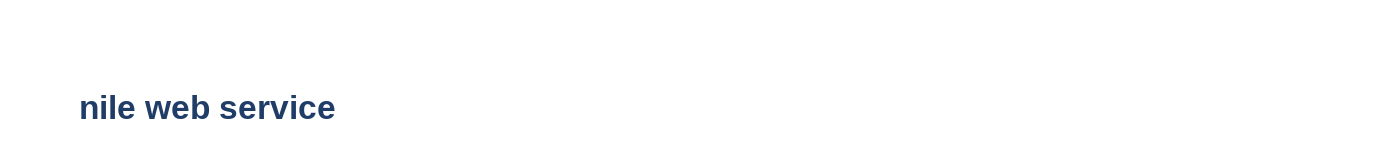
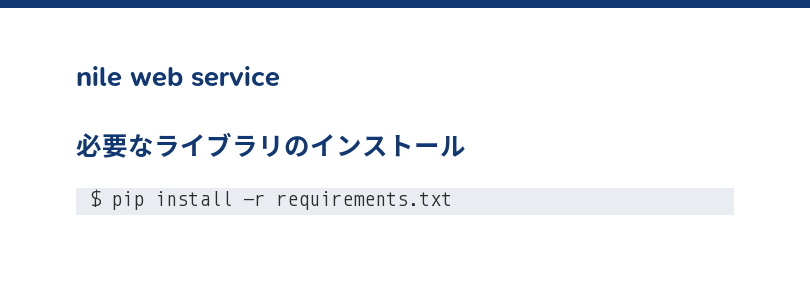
(337, 107) none -> [76,132,466,158] [89,189,453,210] // 必要なライブラリのインストール // $ pip install -r requirements.txt

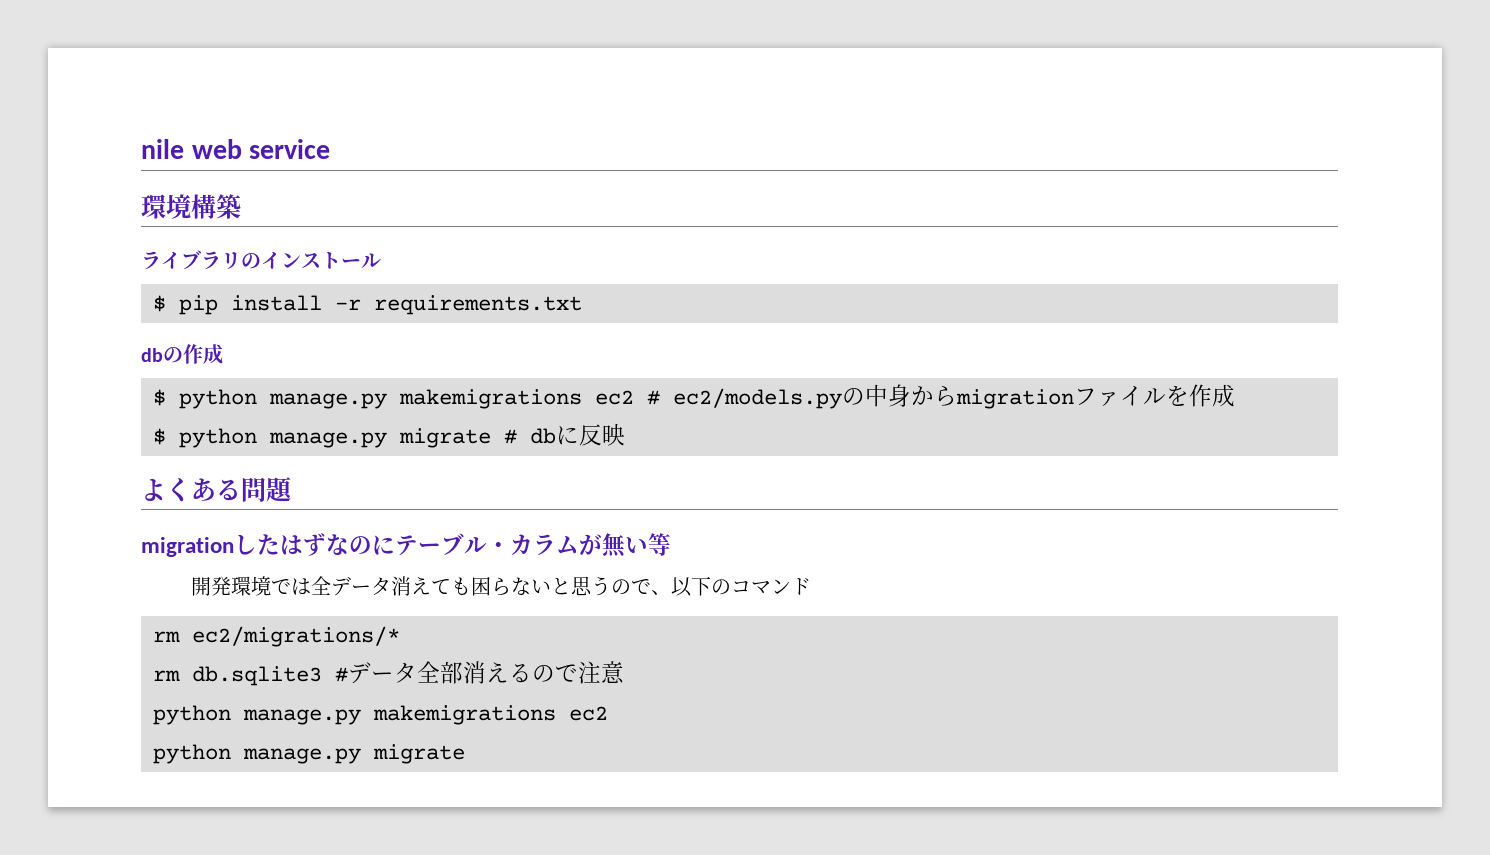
[76,133,154,158] 必要な -> [141,194,241,219] 環境構築 //
(453, 200) none -> [141,344,223,364] [153,384,1235,409] [153,423,625,448] [141,477,294,502] [141,533,671,558] [190,576,811,597] [153,626,400,647] [153,661,624,686] [153,705,608,725] [153,744,465,764] // dbの作成 // $ python manage.py makemigrations ec2 # ec2/models.pyの中身からmigrationファイルを作成 // $ python manage.py migrate # dbに反映 // よくある問題 // migrationしたはずなのにテーブル・カラムが無い等 // 開発環境では全データ消えても困らないと思うので、以下のコマンド // rm ec2/migrations/* // rm db.sqlite3 #データ全部消えるので注意 // python manage.py makemigrations ec2 // python manage.py migrate

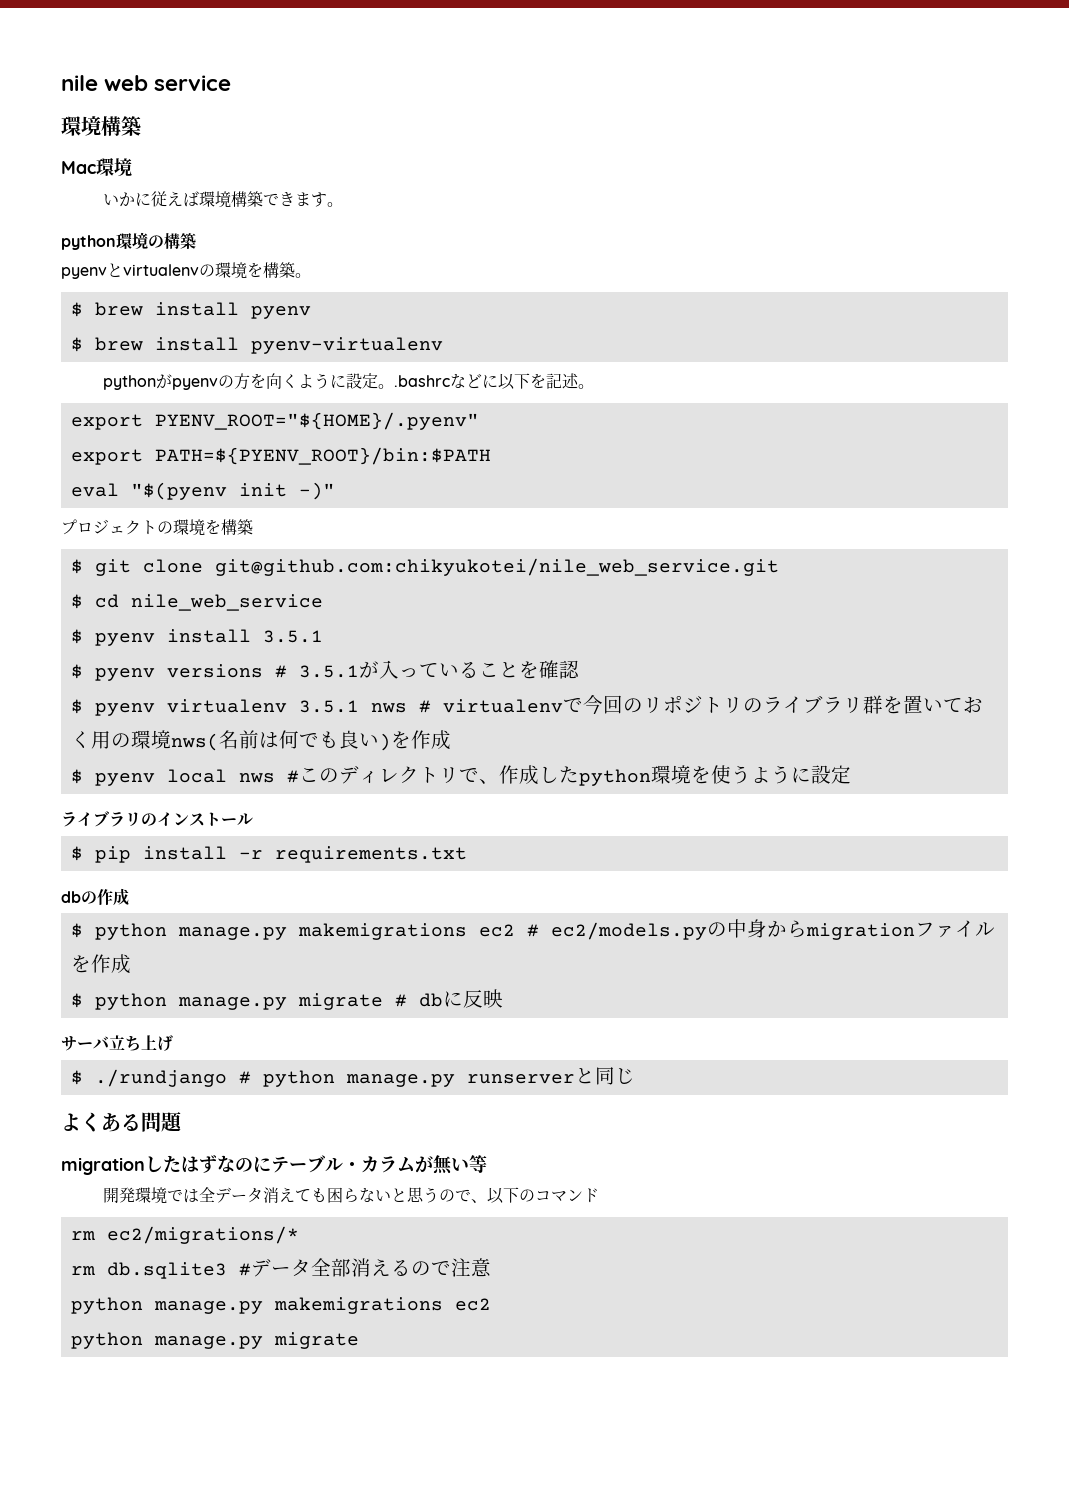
(241, 206) none -> [61,158,132,177] [102,191,343,208] [61,232,196,250] [61,262,311,279] [70,302,311,319] [70,337,443,354] [102,373,594,390] [70,412,479,430] [70,447,491,465] [70,482,335,500] [61,519,253,536] [70,558,779,576] [70,594,323,611] [70,629,323,646] [70,660,580,681] [70,695,983,716] [70,730,451,751] [70,765,851,786] // Mac環境 // いかに従えば環境構築できます。 // python環境の構築 // pyenvとvirtualenvの環境を構築。 // $ brew install pyenv // $ brew install pyenv-virtualenv // pythonがpyenvの方を向くように設定。.bashrcなどに以下を記述。 // export PYENV_ROOT="${HOME}/.pyenv" // export PATH=${PYENV_ROOT}/bin:$PATH // eval "$(pyenv init -)" // プロジェクトの環境を構築 // $ git clone git@github.com:chikyukotei/nile_web_service.git // $ cd nile_web_service // $ pyenv install 3.5.1 // $ pyenv versions # 3.5.1が入っていることを確認 // $ pyenv virtualenv 3.5.1 nws # virtualenvで今回のリポジトリのライブラリ群を置いておく用の環境nws(名前は何でも良い)を作成 // $ pyenv local nws #このディレクトリで、作成したpython環境を使うように設定
(625, 434) none -> [61,1035,173,1051] [70,1067,635,1087] // サーバ立ち上げ // $ ./rundjango # python manage.py runserverと同じ

